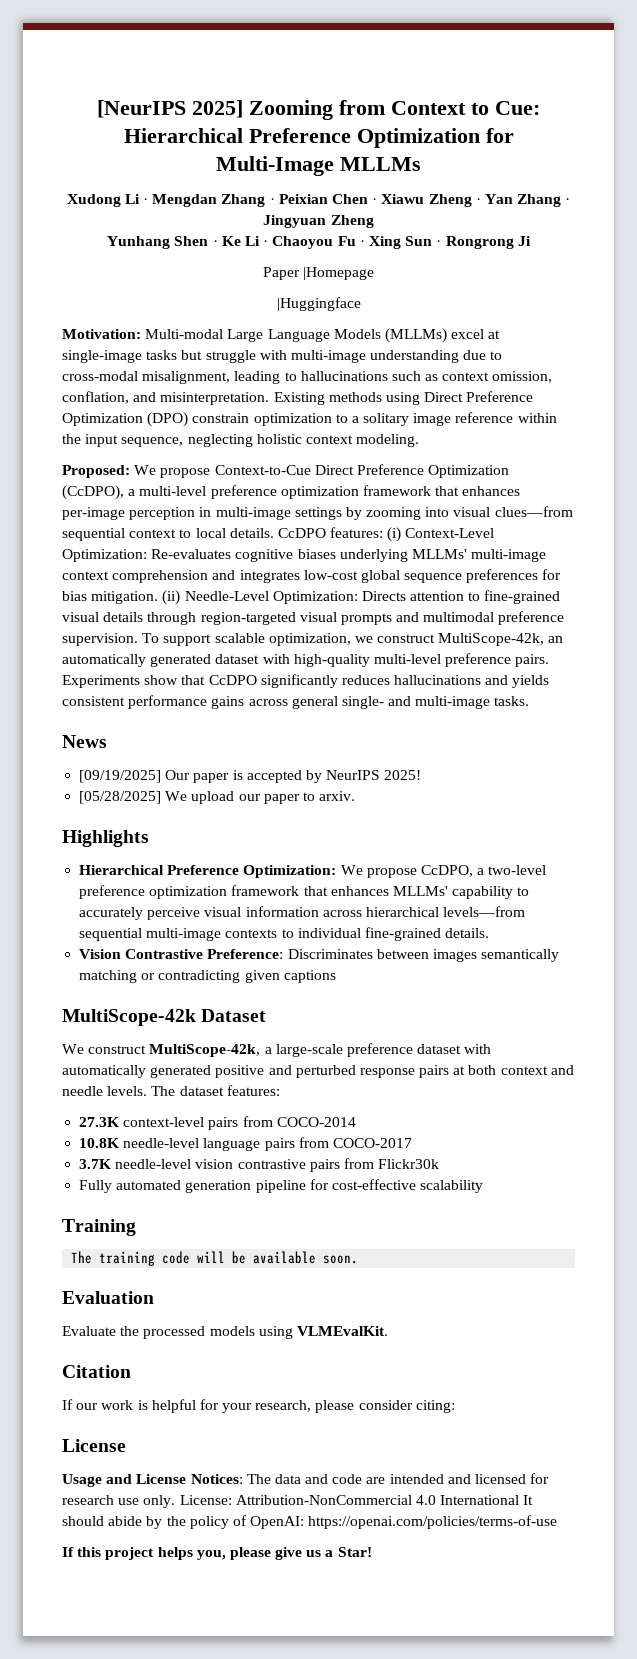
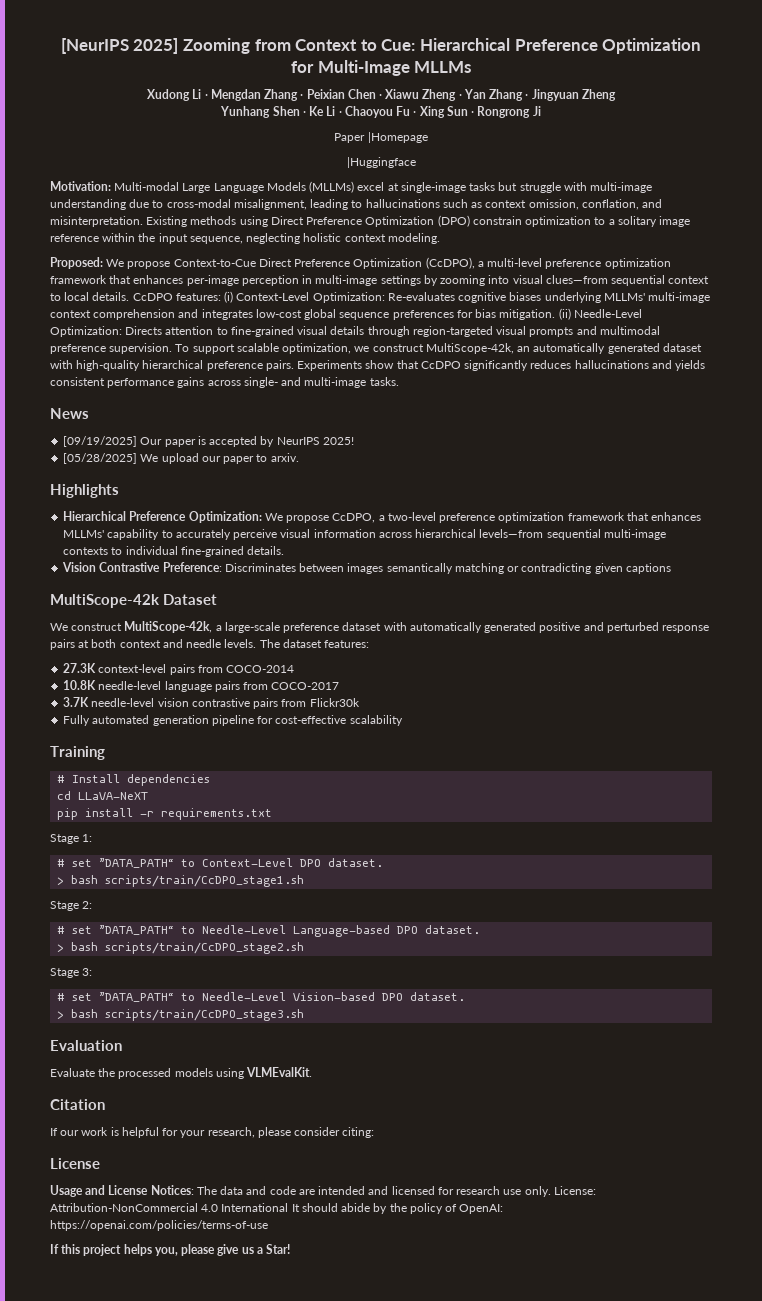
[373,654,441,664] multi-level -> [142,360,204,369] hierarchical
[291,696,338,709] general -> (241, 383) none
[71,1251,359,1266] The training code will be available soon. -> [57,774,211,786] [57,791,149,800] [57,808,273,820] [50,834,93,844] [57,858,384,868] [57,875,305,887] [50,901,93,911] [57,925,481,937] [57,942,305,954] [50,968,93,978] [57,992,466,1002] [57,1009,305,1021] # Install dependencies // cd LLaVA-NeXT // pip install -r requirements.txt // Stage 1: // # set ”DATA_PATH“ to Context-Level DPO dataset. // > bash scripts/train/CcDPO_stage1.sh // Stage 2: // # set ”DATA_PATH“ to Needle-Level Language-based DPO dataset. // > bash scripts/train/CcDPO_stage2.sh // Stage 3: // # set ”DATA_PATH“ to Needle-Level Vision-based DPO dataset. // > bash scripts/train/CcDPO_stage3.sh

